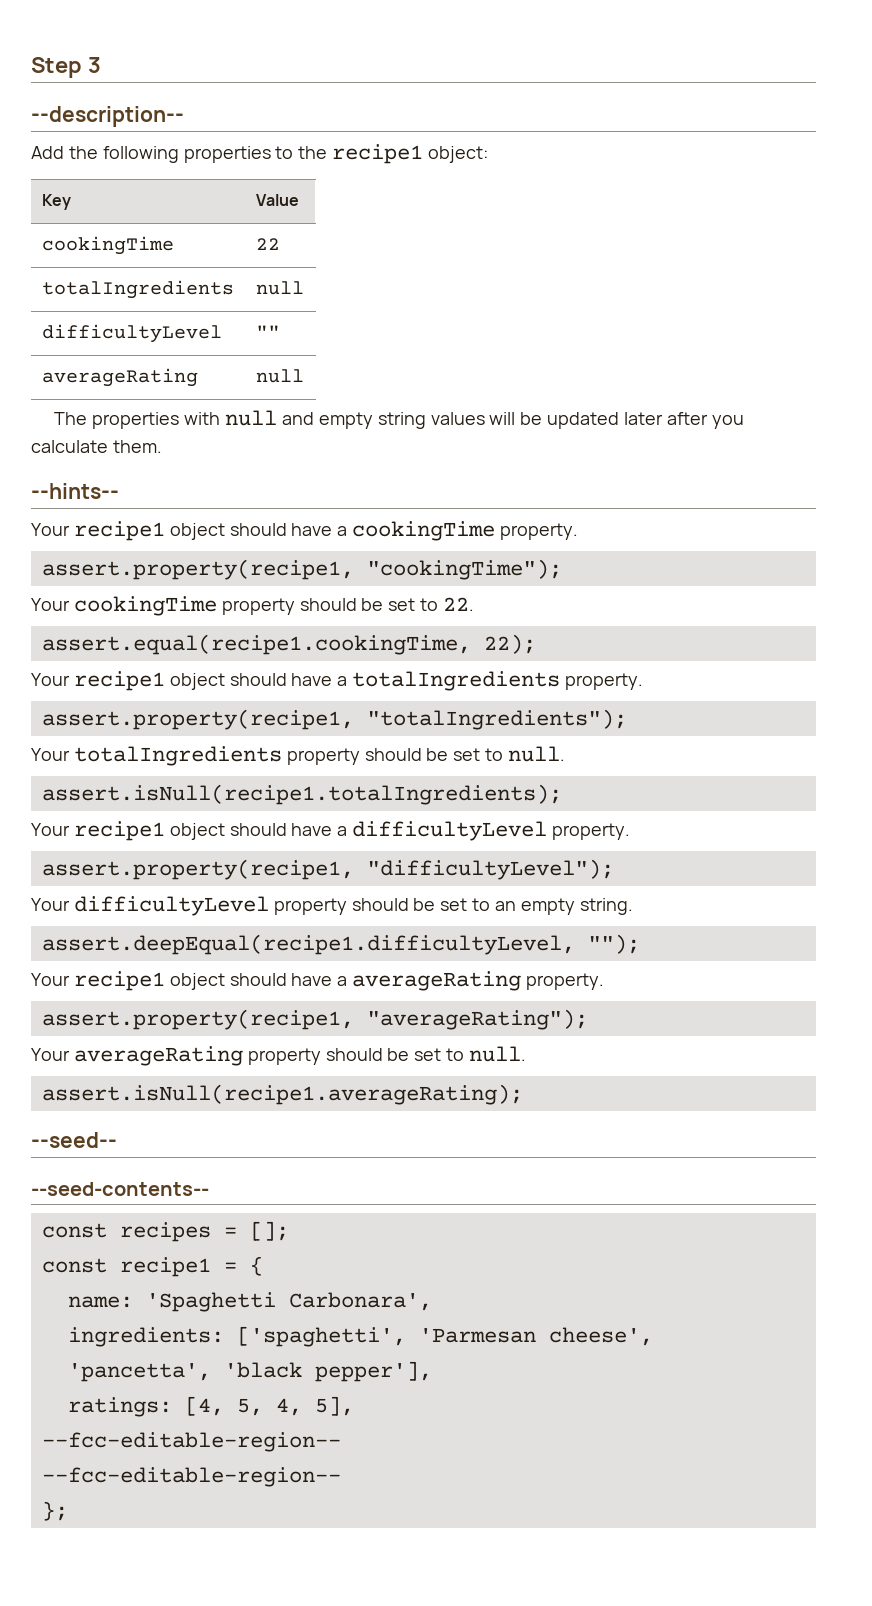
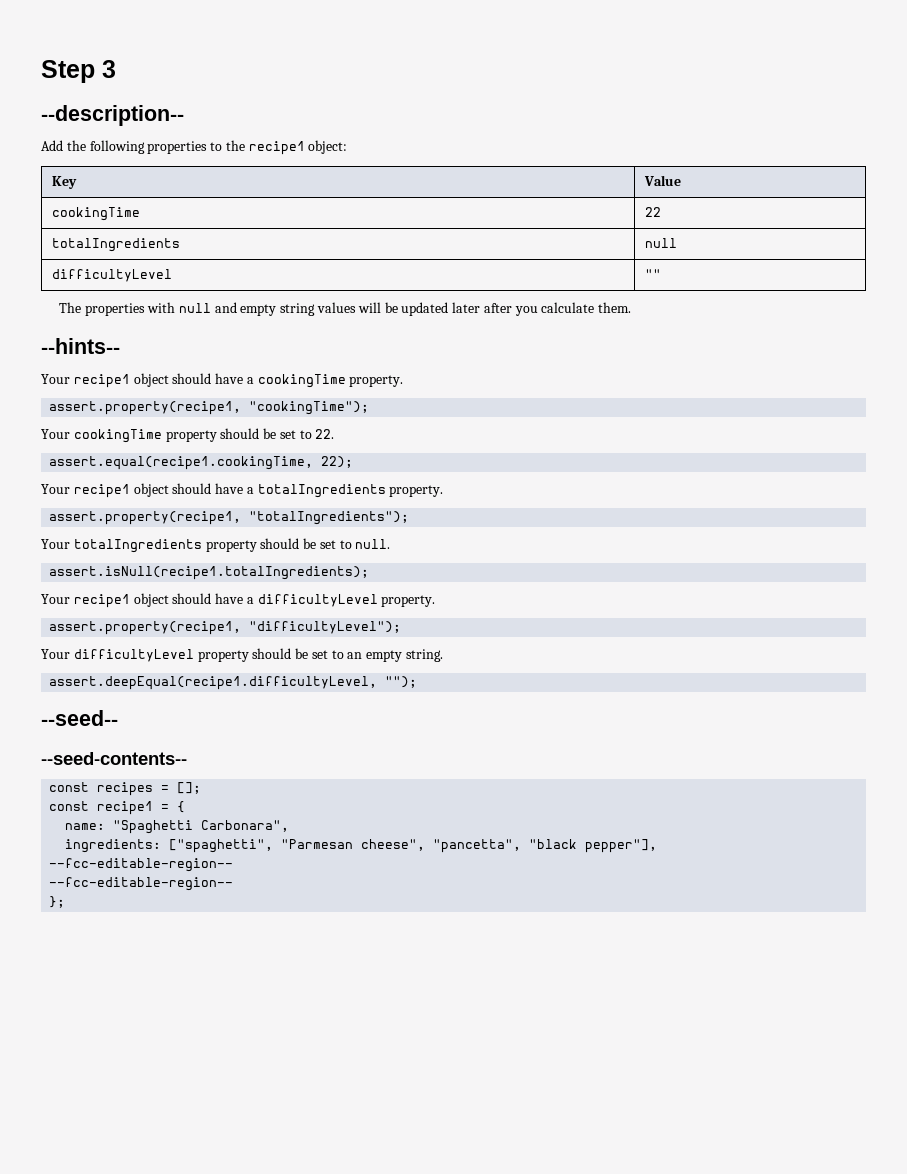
[41,368,198,387] [255,369,304,383] // averageRating | null -> (661, 274) none
[31,971,605,991] [41,1009,588,1030] [31,1046,527,1066] [41,1084,523,1105] // Your recipe1 object should have a averageRating property. // assert.property(recipe1, "averageRating"); // Your averageRating property should be set to null. // assert.isNull(recipe1.averageRating); -> (418, 682) none
[145,1292,432,1312] 'Spaghetti Carbonara', -> [113,820,290,834] "Spaghetti Carbonara",
[236,1326,653,1347] [67,1361,432,1382] [67,1396,354,1417] ['spaghetti', 'Parmesan cheese', 'pancetta', 'black pepper'], // ratings: [4, 5, 4, 5], -> [169,839,658,853] ["spaghetti", "Parmesan cheese", "pancetta", "black pepper"],

